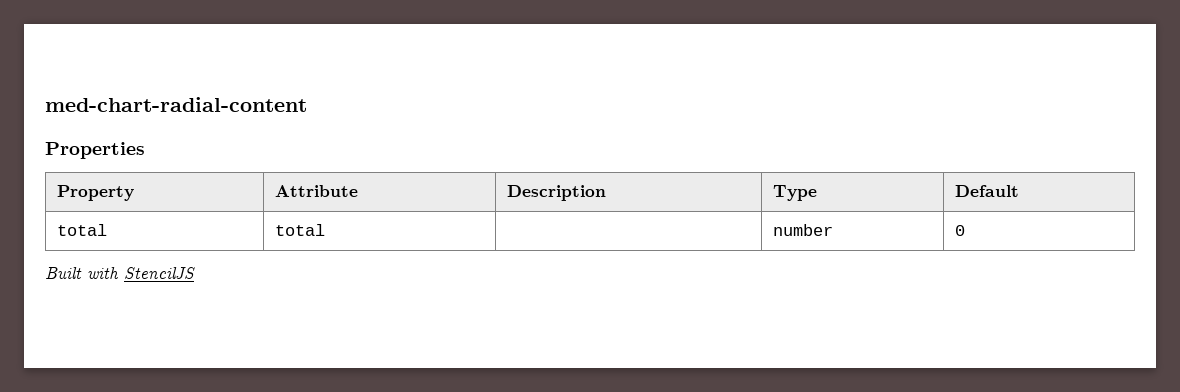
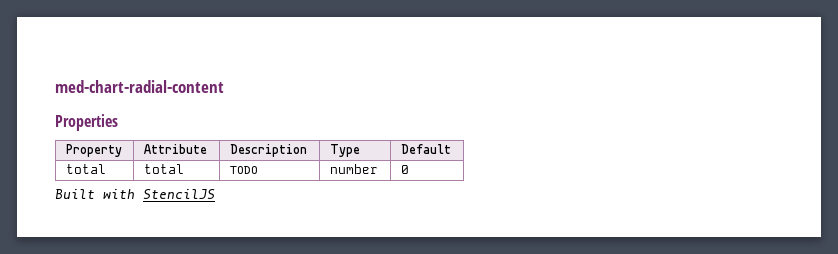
(325, 230) none -> [229,166,258,174] TODO

